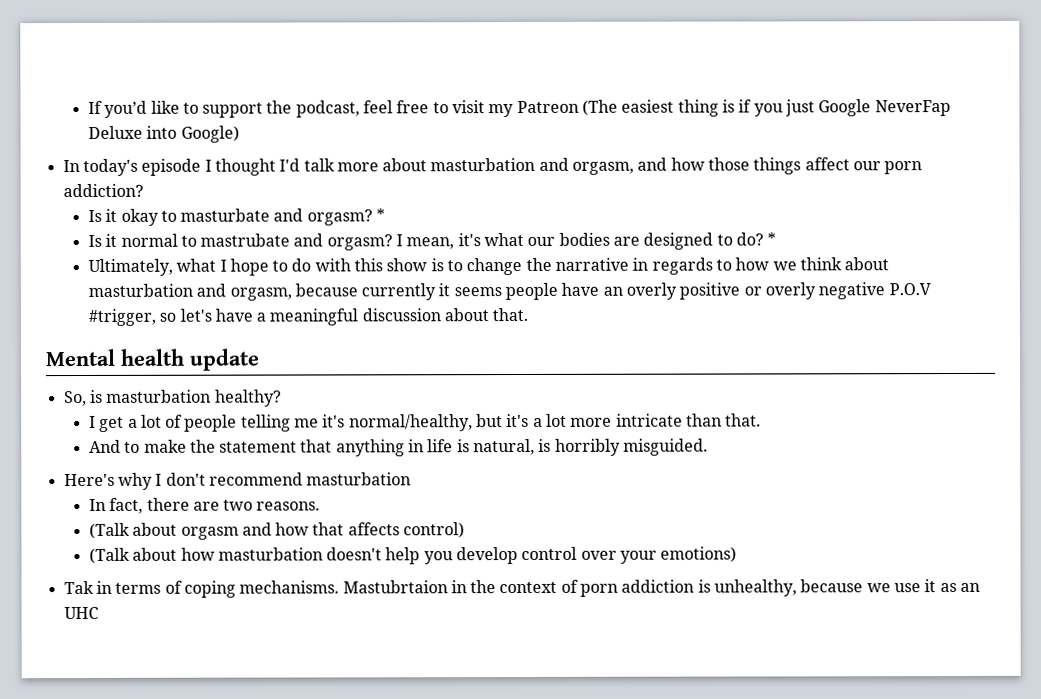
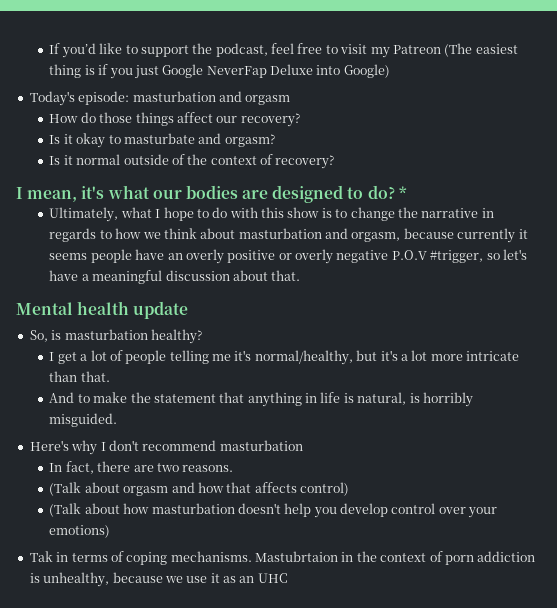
[62,157,705,176] In today's episode I thought I'd talk more about masturbation and orgasm, and how -> [29,91,291,106] [49,112,96,123] Today's episode: masturbation and orgasm // How do
[884,161,923,175] [62,183,144,198] porn addiction? -> [240,113,300,127] recovery?
[376,208,386,222] * -> (275, 140) none
[180,233,393,251] to mastrubate and orgasm? -> [123,154,335,169] outside of the context of recovery? //

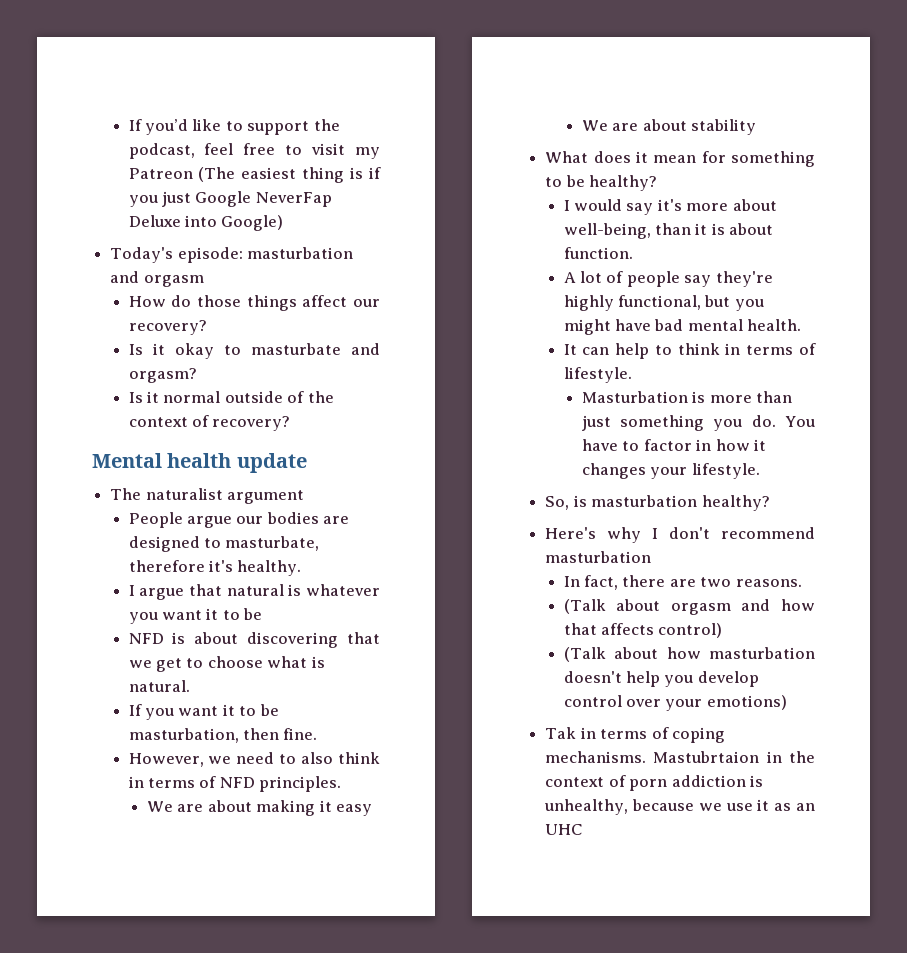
[16,185,150,202] I mean, it's what -> [92,453,307,473] [110,488,305,504] [128,512,232,528] Mental health update // The naturalist argument // People argue
[367,185,407,199] [49,207,494,222] [49,228,528,243] [49,249,527,264] [49,270,301,284] [16,301,189,319] [29,329,202,344] [49,350,520,365] [49,371,110,382] [49,392,473,407] [49,413,118,427] do? * // Ultimately, what I hope to do with this show is to change the narrative in regards to how we think about masturbation and orgasm, because currently it seems people have an overly positive or overly negative P.O.V #trigger, so let's have a meaningful discussion about that. // Mental health update // So, is masturbation healthy? // I get a lot of people telling me it's normal/healthy, but it's a lot more intricate than that. // And to make the statement that anything in life is natural, is horribly misguided. -> [225,536,320,551] [128,560,302,576] [128,584,380,600] [128,608,263,624] [128,632,380,648] [128,656,325,672] [128,680,190,692] [128,704,279,720] [128,728,318,743] [128,752,381,767] [128,776,342,792] [146,800,373,816] [581,119,757,135] [545,151,815,167] [545,175,658,191] [563,199,777,215] [563,223,774,239] [563,247,633,259] [563,271,773,287] [563,295,764,311] [563,319,802,335] [563,343,816,359] [563,367,632,383] [581,391,793,403] [581,415,816,431] [581,439,767,451] [581,463,760,479] [545,495,770,511] masturbate, therefore it's healthy. // I argue that natural is whatever you want it to be // NFD is about discovering that we get to choose what is natural. // If you want it to be masturbation, then fine. // However, we need to also think in terms of NFD principles. // We are about making it easy // We are about stability // What does it mean for something to be healthy? // I would say it's more about well-being, than it is about function. // A lot of people say they're highly functional, but you might have bad mental health. // It can help to think in terms of lifestyle. // Masturbation is more than just something you do. You have to factor in how it changes your lifestyle. // So, is masturbation healthy?

